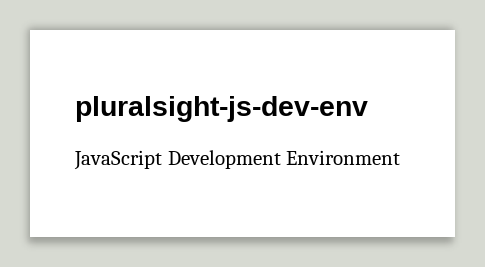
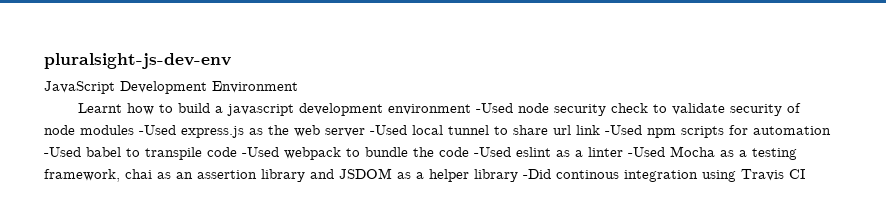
(401, 157) none -> [77,103,801,116] [44,125,831,138] [44,146,797,160] [44,168,805,182] // Learnt how to build a javascript development environment -Used node security check to validate security of node modules -Used express.js as the web server -Used local tunnel to share url link -Used npm scripts for automation -Used babel to transpile code -Used webpack to bundle the code -Used eslint as a linter -Used Mocha as a testing framework, chai as an assertion library and JSDOM as a helper library -Did continous integration using Travis CI

